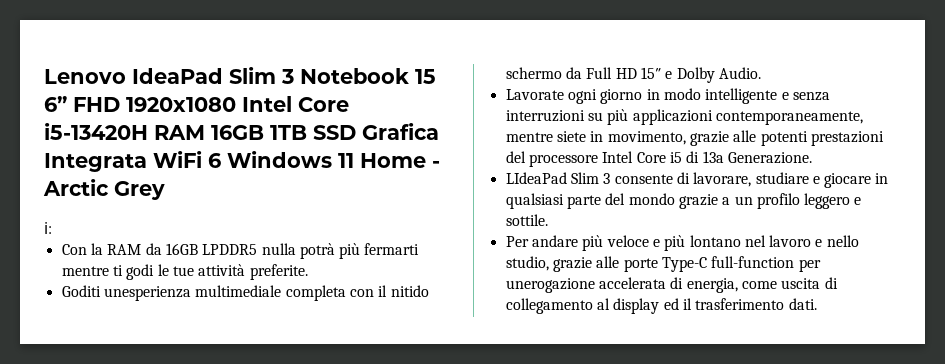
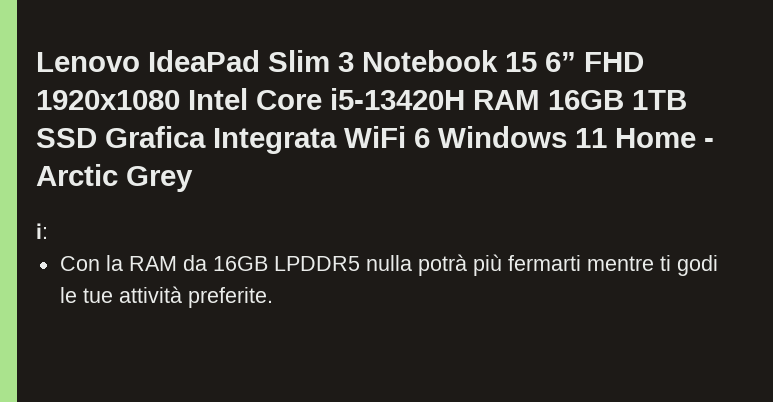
[61,285,429,301] [505,67,761,83] [505,88,830,104] [505,109,863,125] [505,130,884,146] [505,151,812,167] [505,172,889,188] [505,193,862,209] [505,214,548,226] [505,235,859,251] [505,256,821,272] [505,277,838,293] [505,298,817,314] // Goditi unesperienza multimediale completa con il nitido schermo da Full HD 15″ e Dolby Audio. // Lavorate ogni giorno in modo intelligente e senza interruzioni su più applicazioni contemporaneamente, mentre siete in movimento, grazie alle potenti prestazioni del processore Intel Core i5 di 13a Generazione. // LIdeaPad Slim 3 consente di lavorare, studiare e giocare in qualsiasi parte del mondo grazie a un profilo leggero e sottile. // Per andare più veloce e più lontano nel lavoro e nello studio, grazie alle porte Type-C full-function per unerogazione accelerata di energia, come uscita di collegamento al display ed il trasferimento dati. -> (273, 297) none

